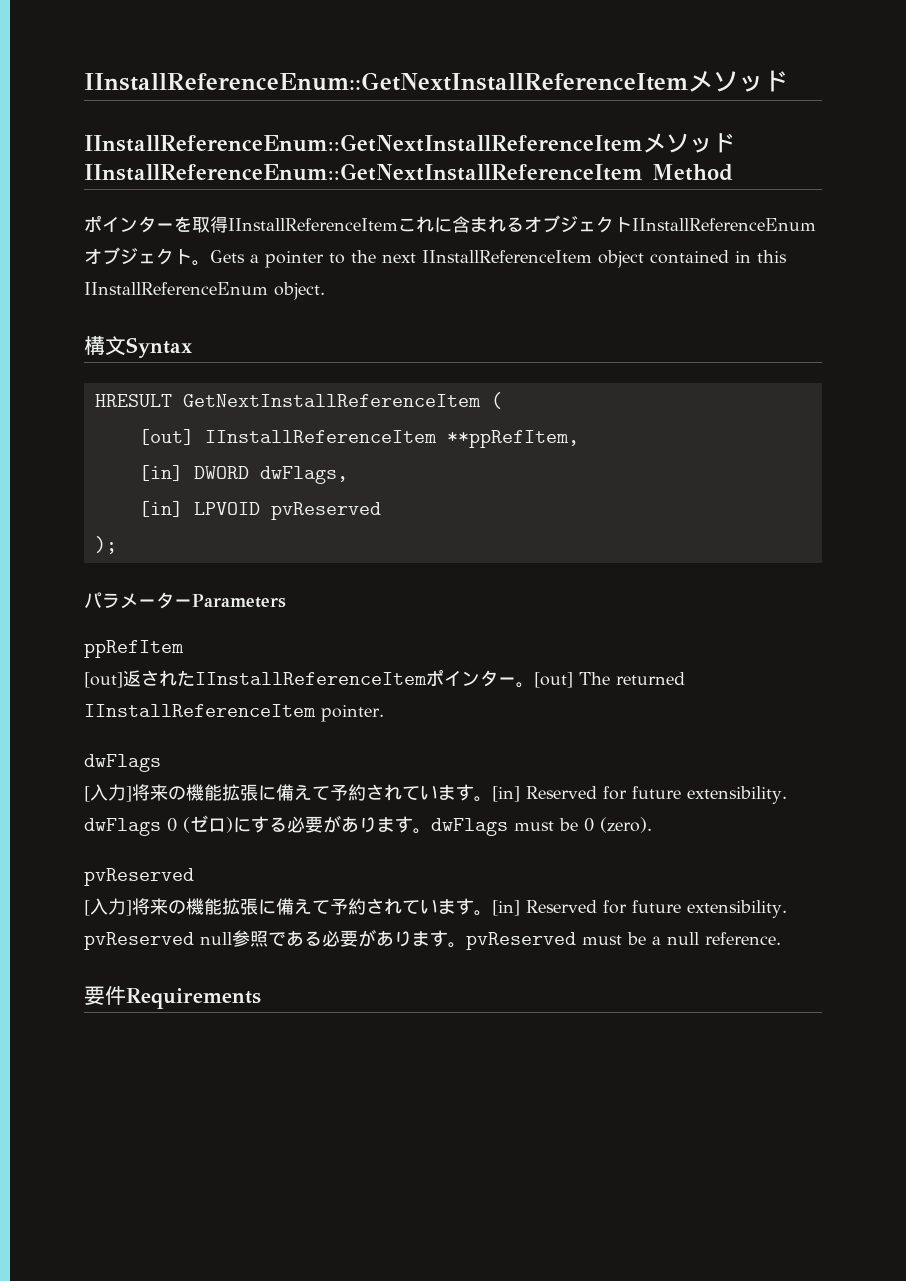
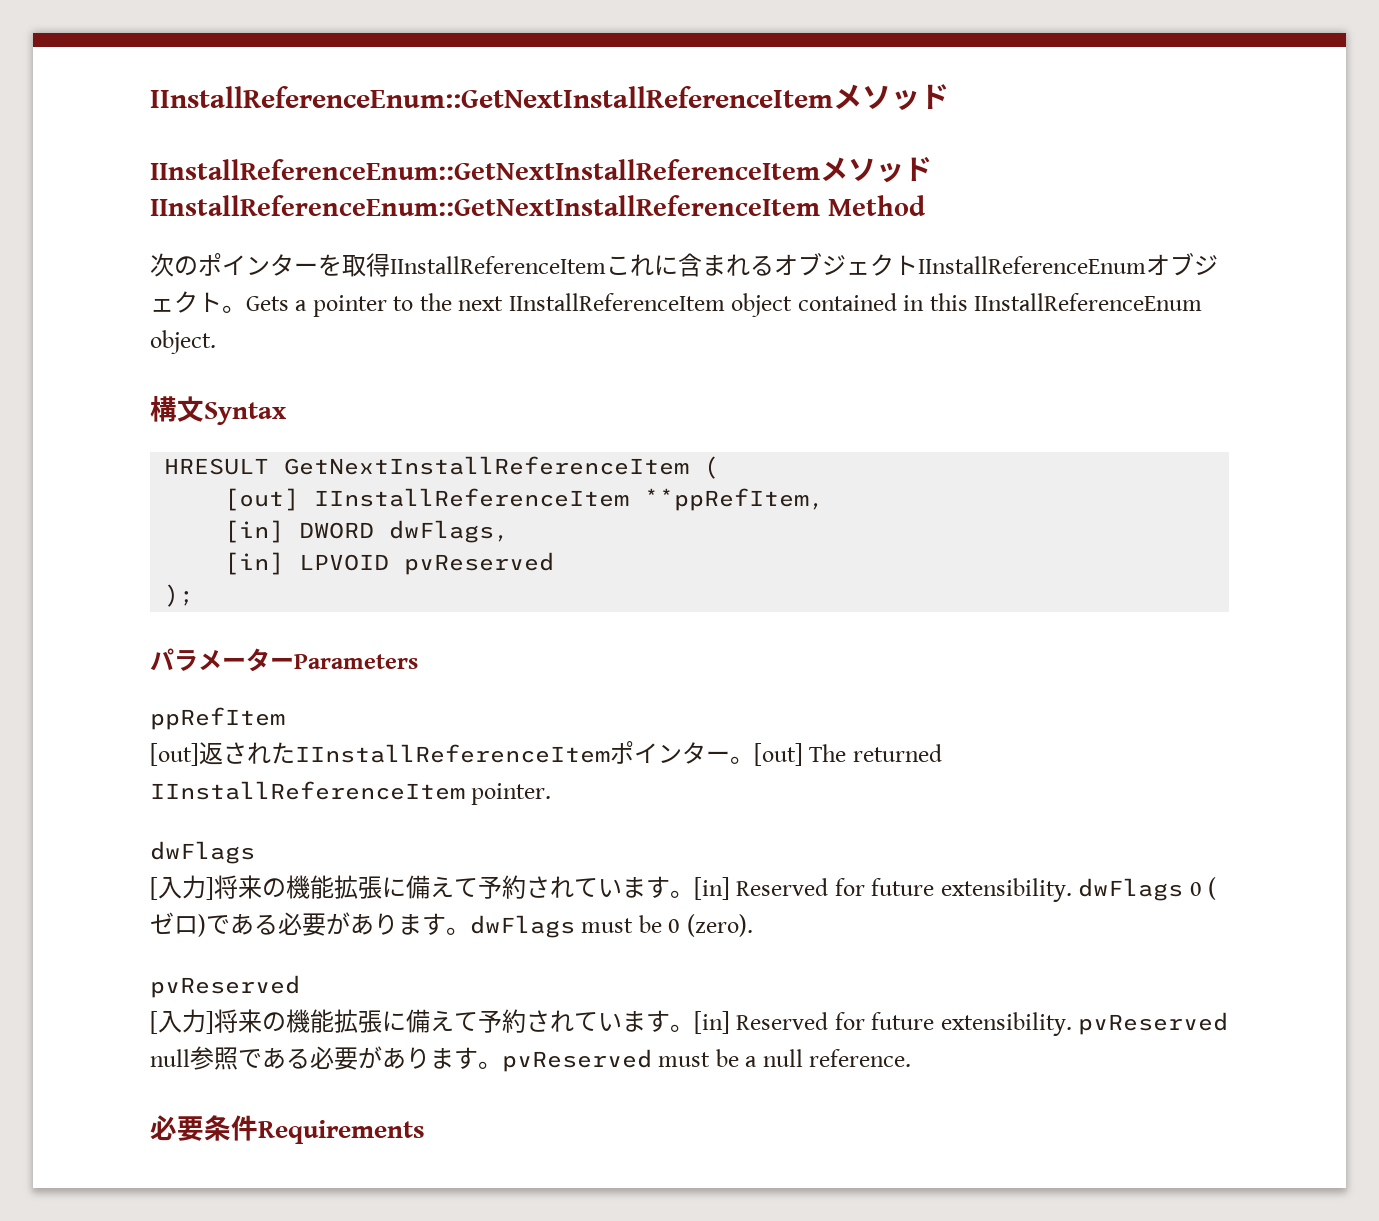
(733, 172) none -> [150,253,198,277] 次の
[233,816,269,833] にす -> [206,913,254,935] であ
[84,986,105,1005] 要 -> [150,1115,231,1141] 必要条

